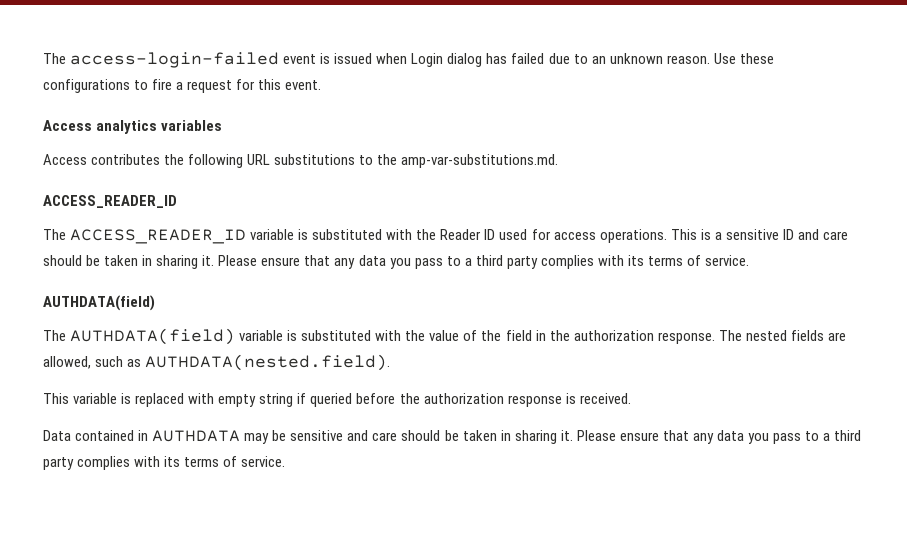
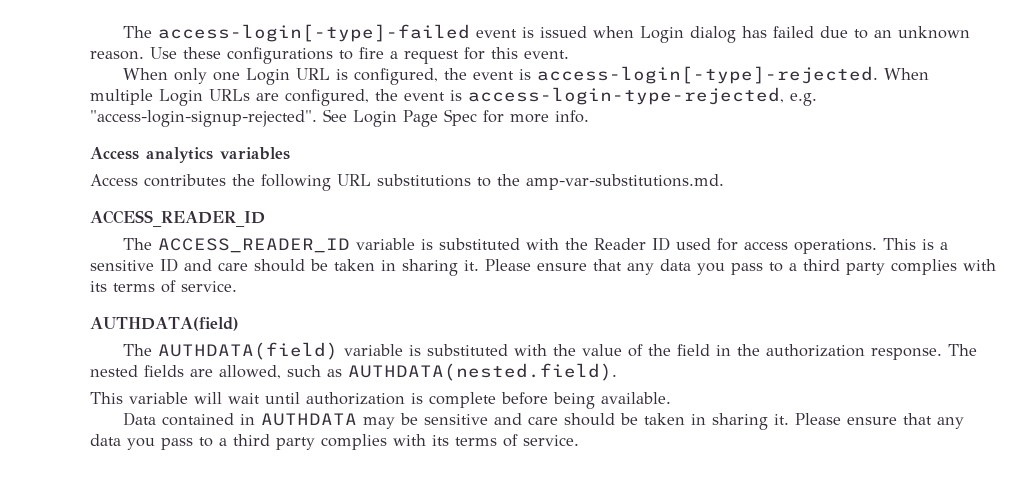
[43,52,280,68] The access-login-failed -> [122,24,470,42] The access-login[-type]-failed
(322, 85) none -> [122,66,929,85] [90,87,817,106] [90,109,589,127] // When only one Login URL is configured, the event is access-login[-type]-rejected. When multiple Login URLs are configured, the event is access-login-type-rejected, e.g. "access-login-signup-rejected". See Login Page Spec for more info.
[121,393,631,407] is replaced with empty string if queried before the authorization response is received. -> [194,392,671,409] will wait until authorization is complete before being available.

